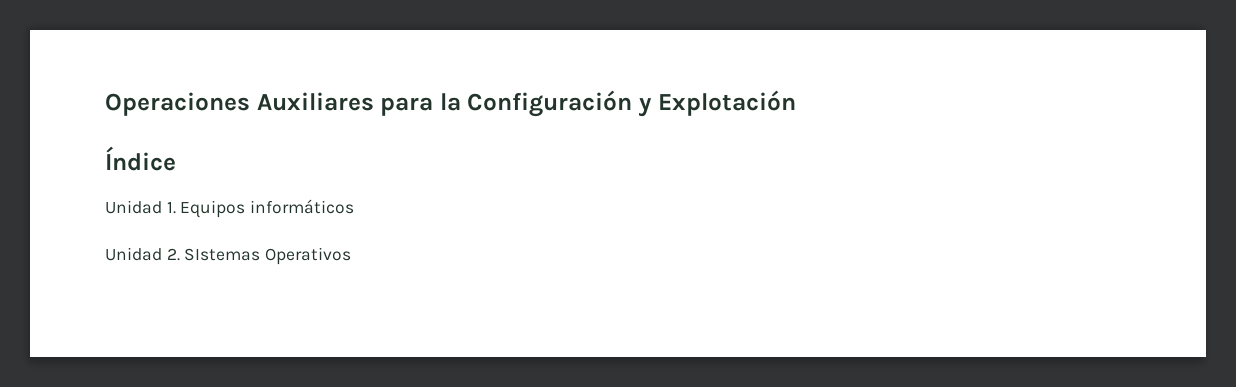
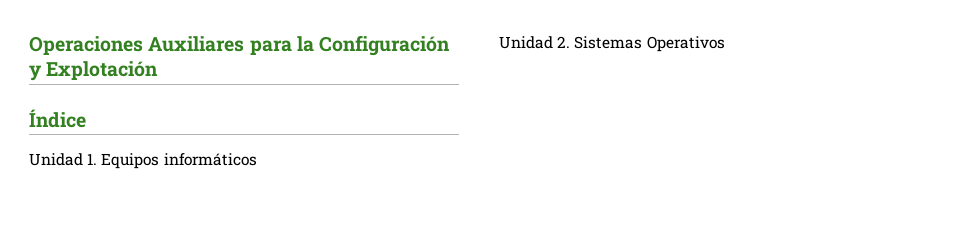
[184,248,261,261] SIstemas -> [574,36,643,49] Sistemas

